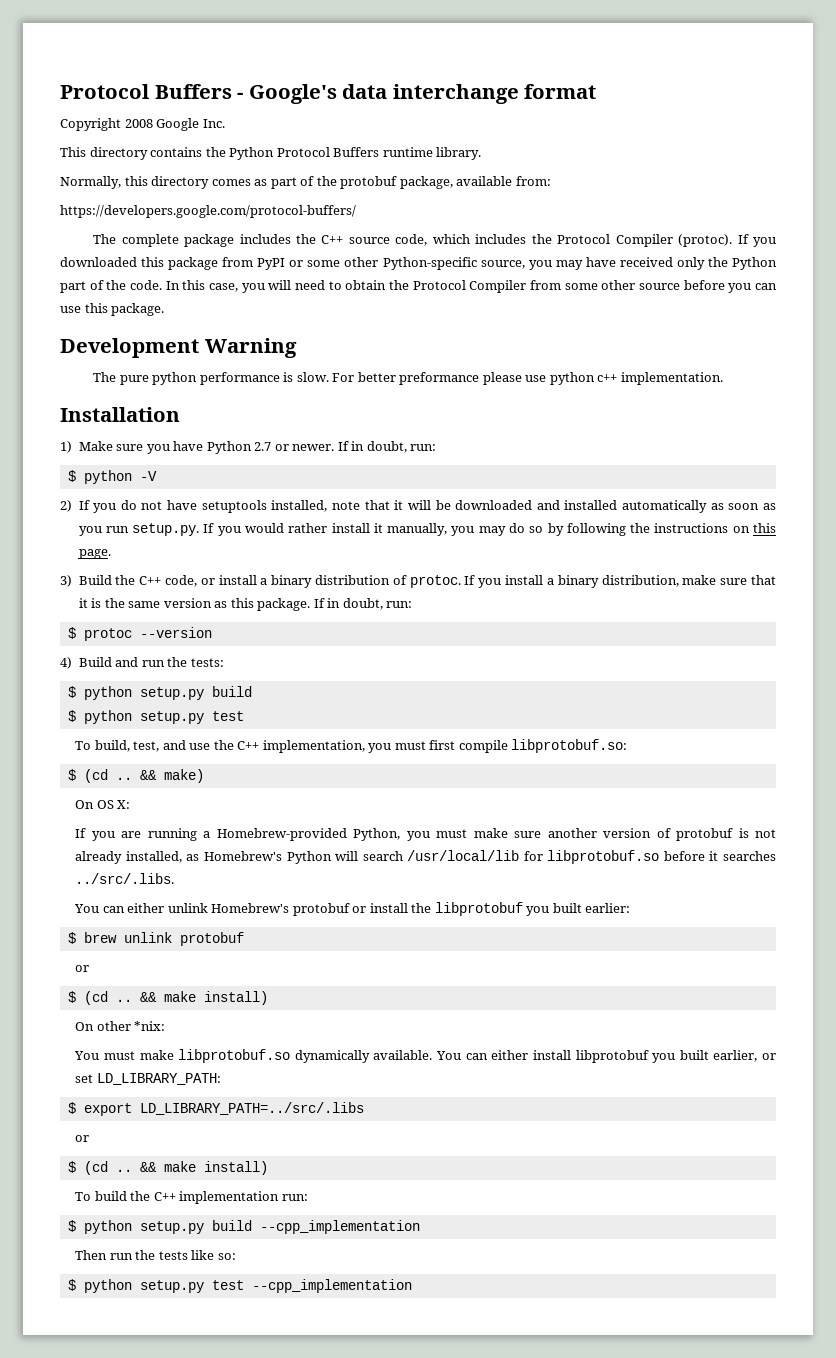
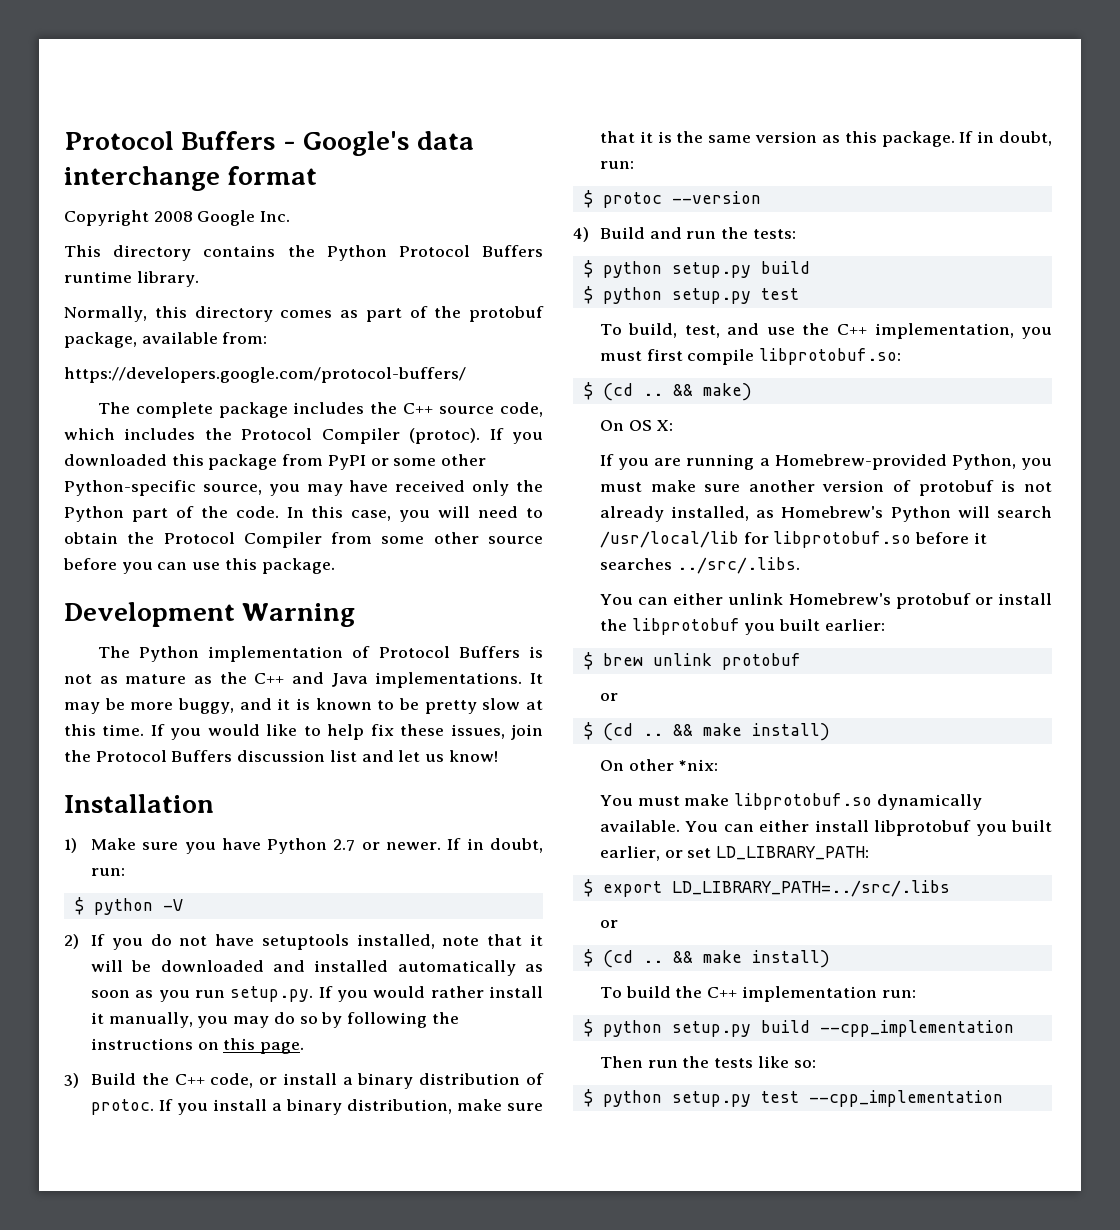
[119,372,723,385] pure python performance is slow. For better preformance please use python c++ implementation. -> [138,646,543,662] [64,672,543,688] [64,698,543,714] [64,724,543,740] [64,750,498,762] Python implementation of Protocol Buffers is not as mature as the C++ and Java implementations. It may be more buggy, and it is known to be pretty slow at this time. If you would like to help fix these issues, join the Protocol Buffers discussion list and let us know!

